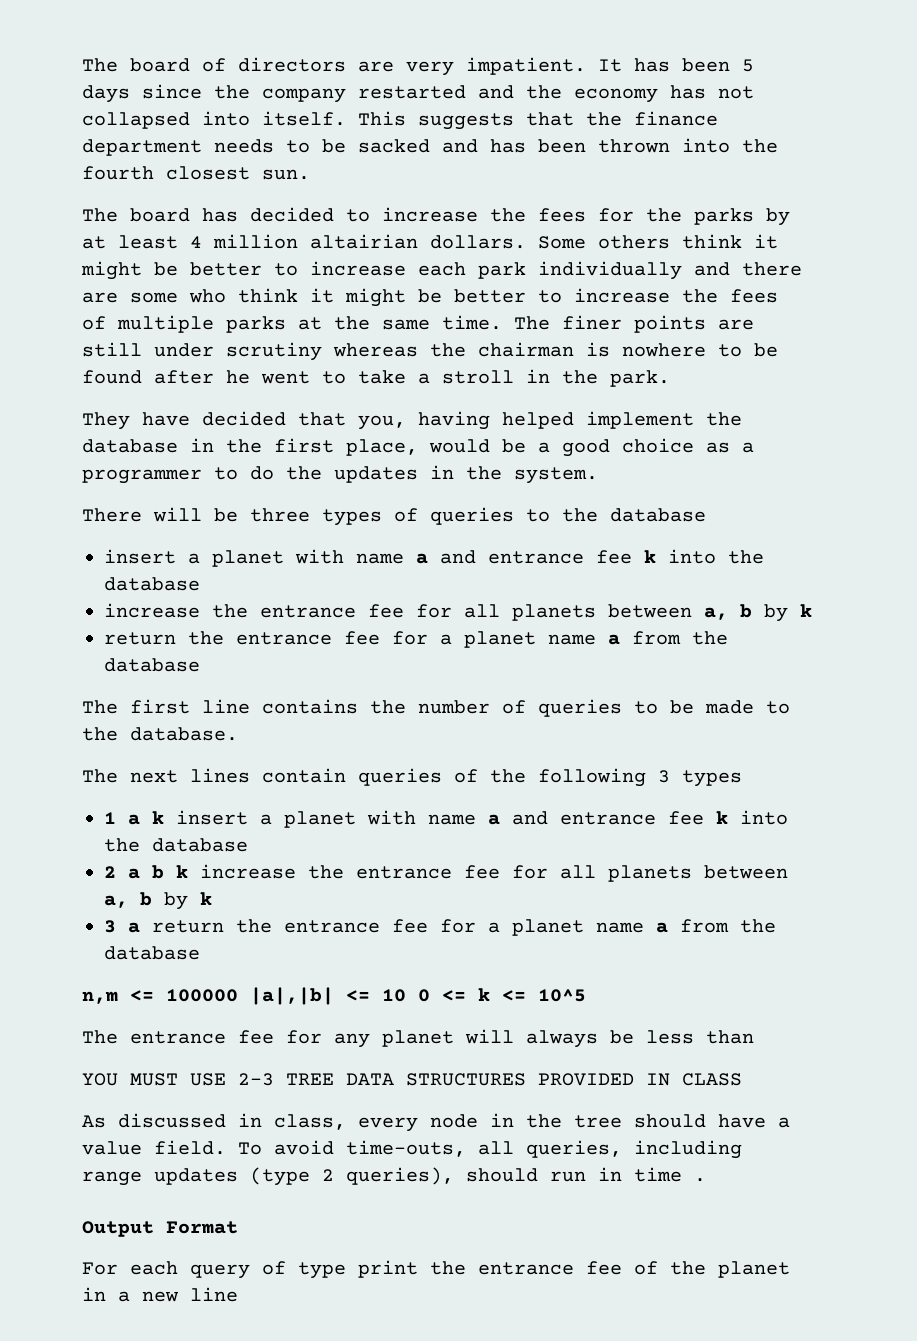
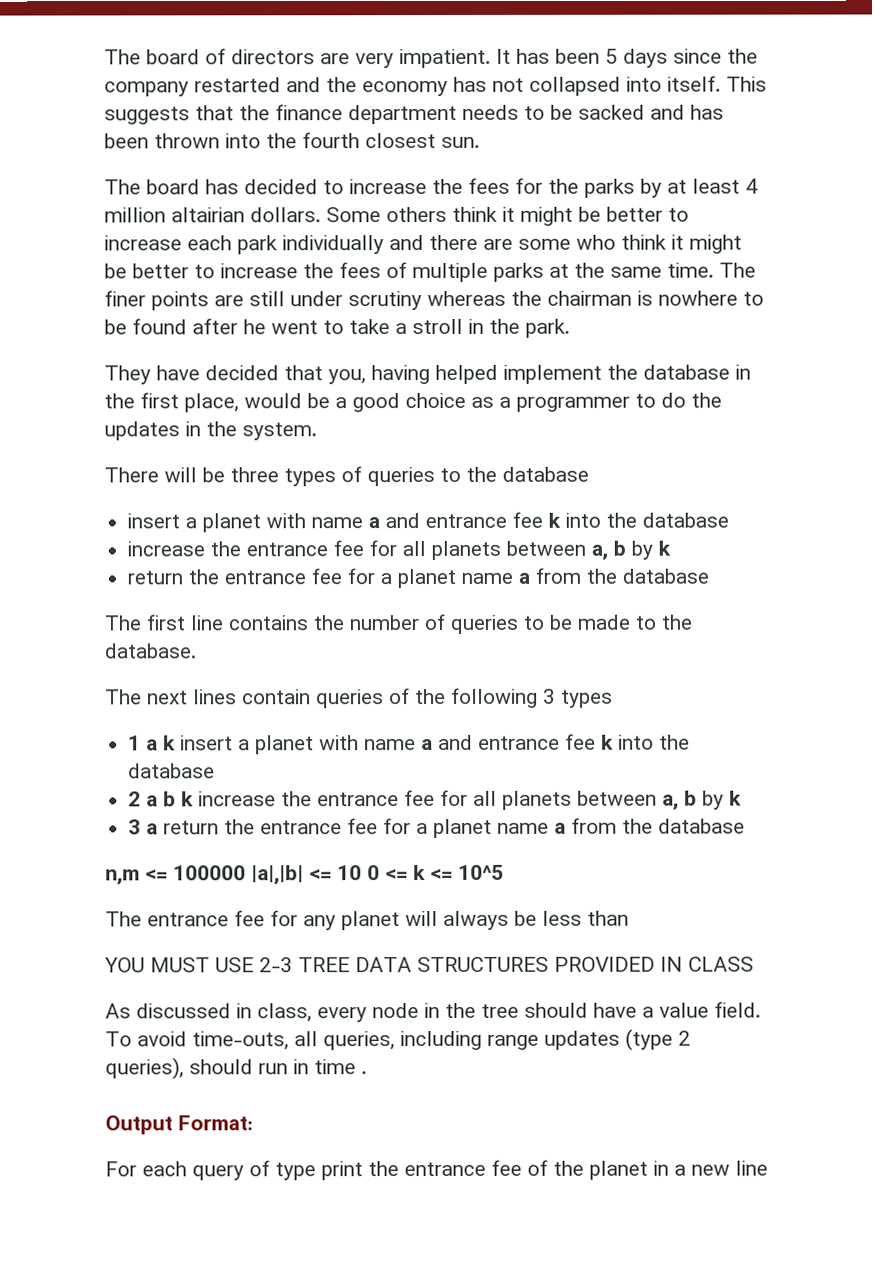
[166,1221,238,1234] Format -> [177,1115,253,1131] Format:

